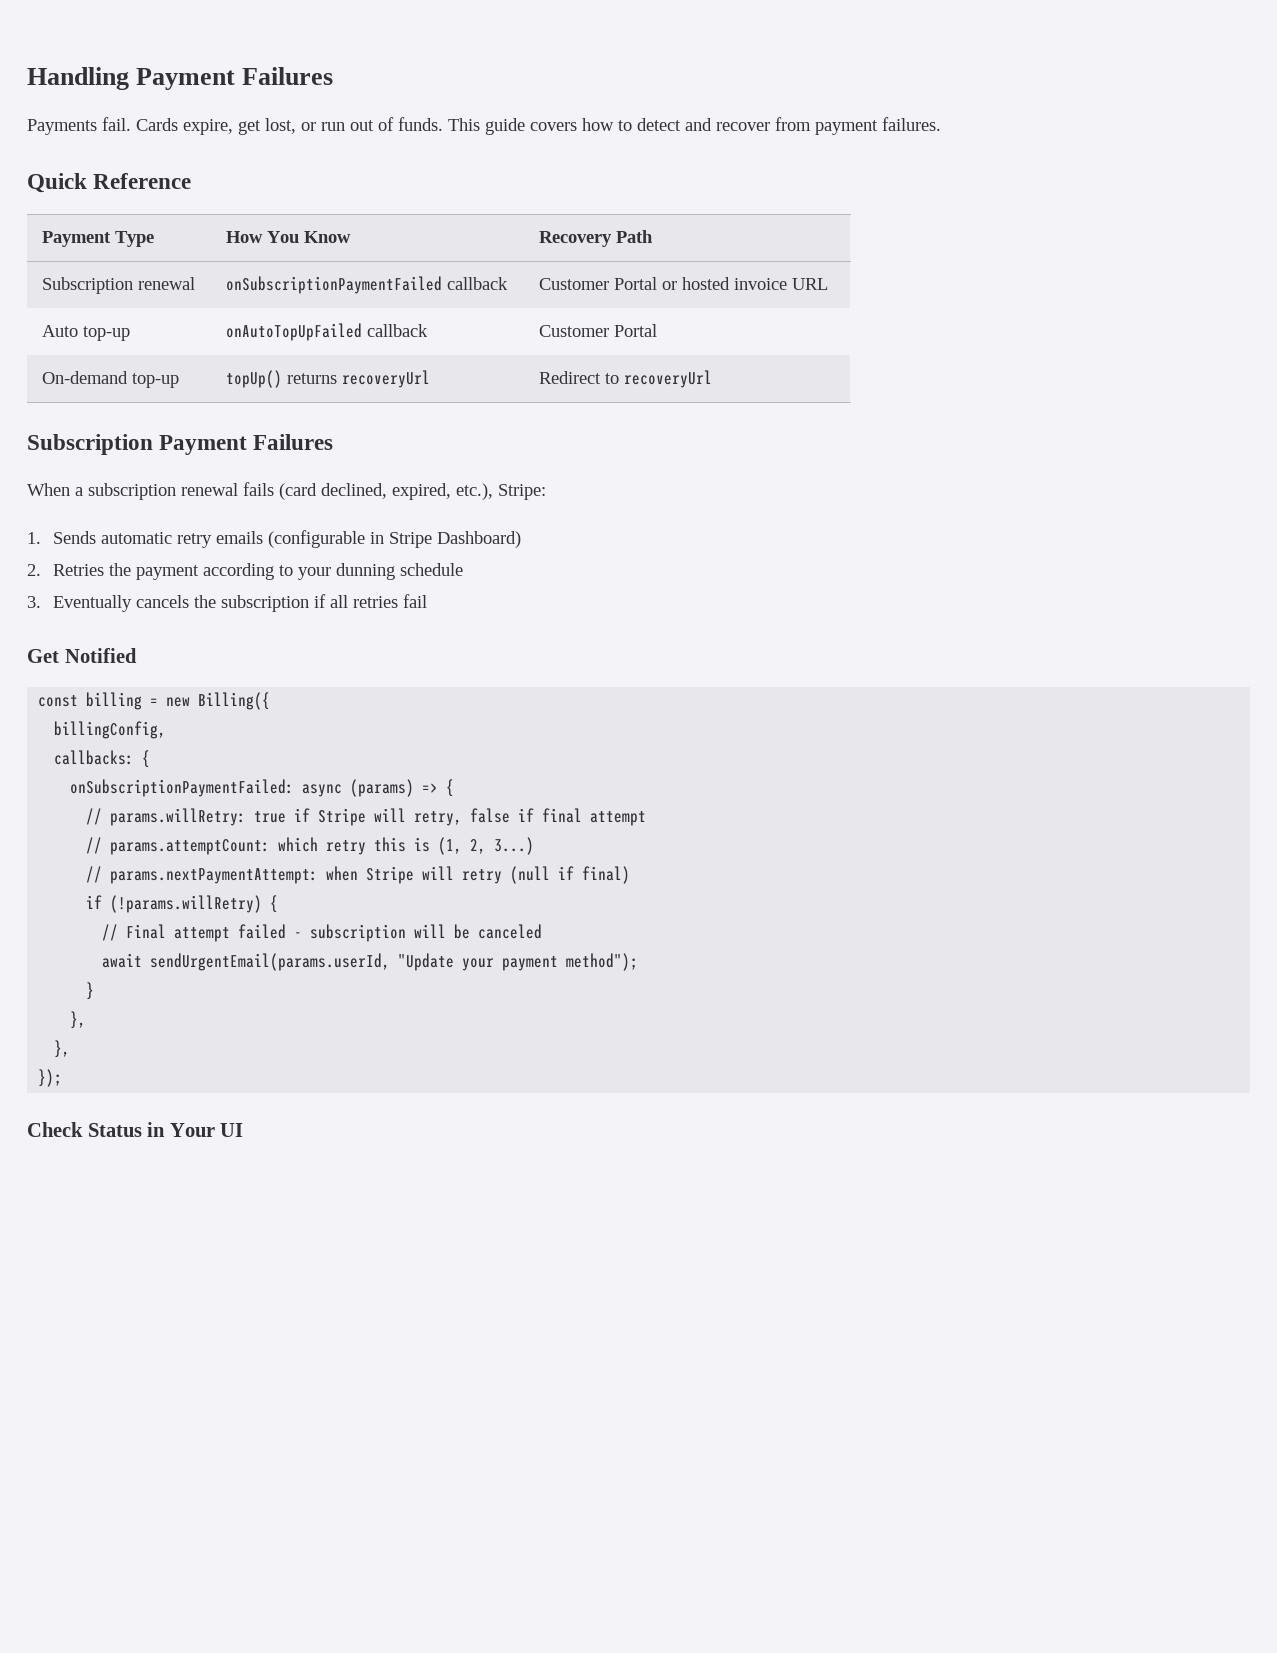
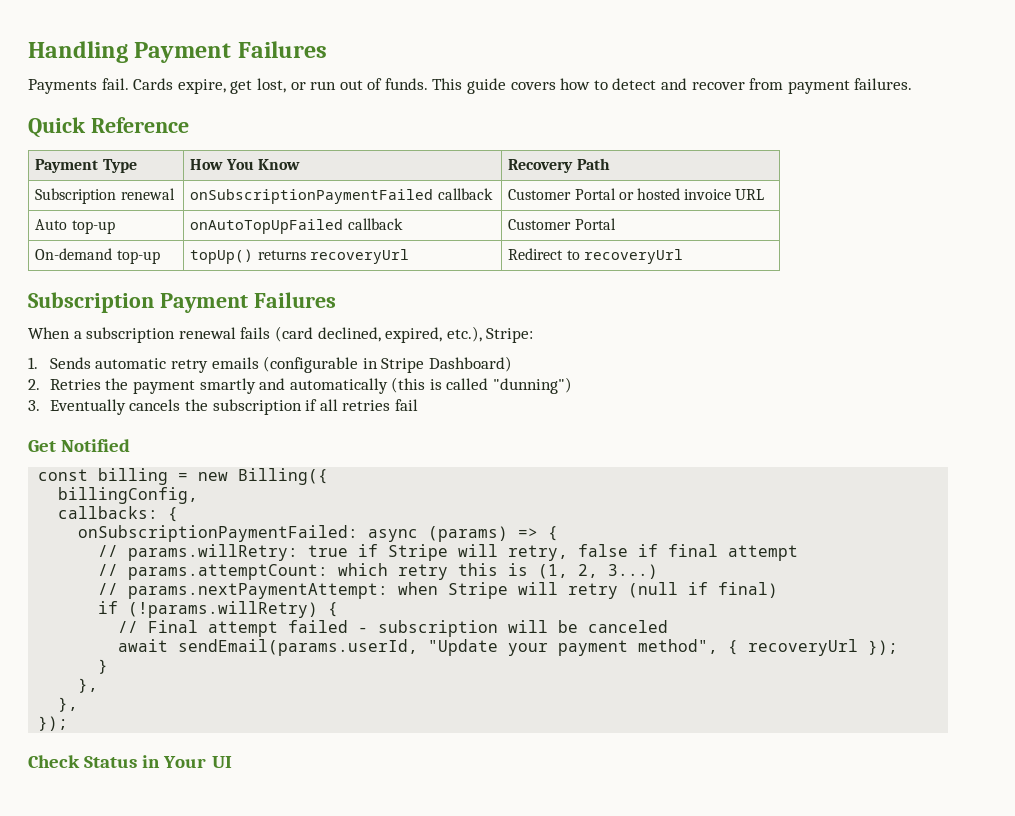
[203,563,464,580] according to your dunning schedule -> [199,377,573,394] smartly and automatically (this is called "dunning")
[150,953,391,971] sendUrgentEmail(params.userId, -> [178,639,419,656] sendEmail(params.userId,
[566,953,639,971] method"); -> [638,639,899,656] method", { recoveryUrl });

